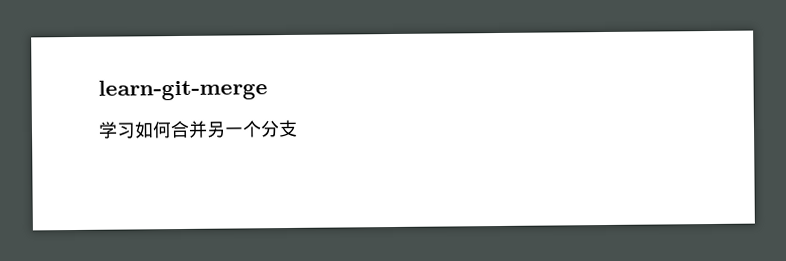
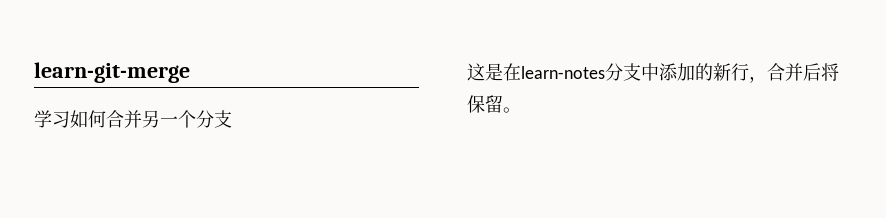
(298, 128) none -> [467,63,839,83] [467,95,521,113] // 这是在learn-notes分支中添加的新行，合并后将保留。

